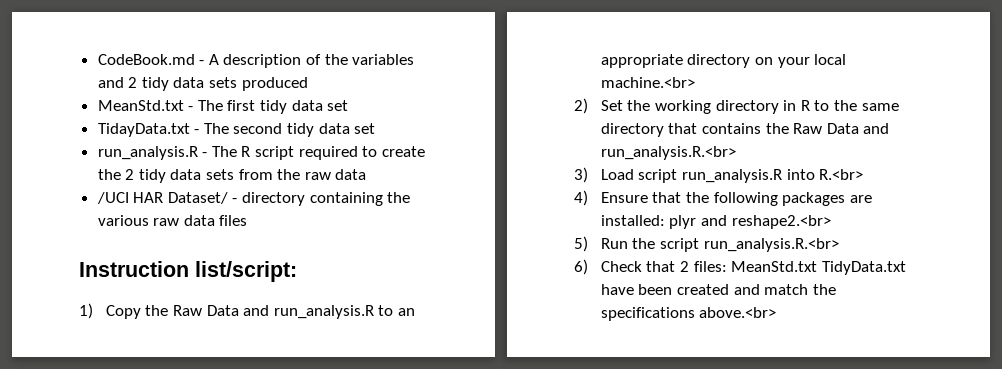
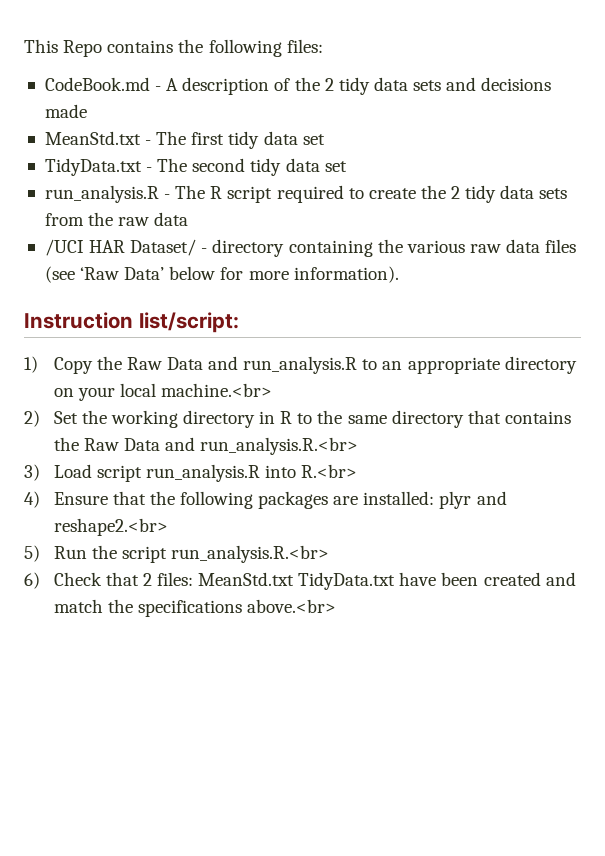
(97, 59) none -> [24,39,323,57] This Repo contains the following files: //
[352,54,415,65] [97,77,308,91] variables and 2 tidy data sets produced -> [324,77,552,95] [44,104,87,118] 2 tidy data sets and decisions made
[97,123,190,137] TidayData.txt -> [44,158,142,176] TidyData.txt
(248, 220) none -> [44,266,399,283] (see ‘Raw Data’ below for more information).

